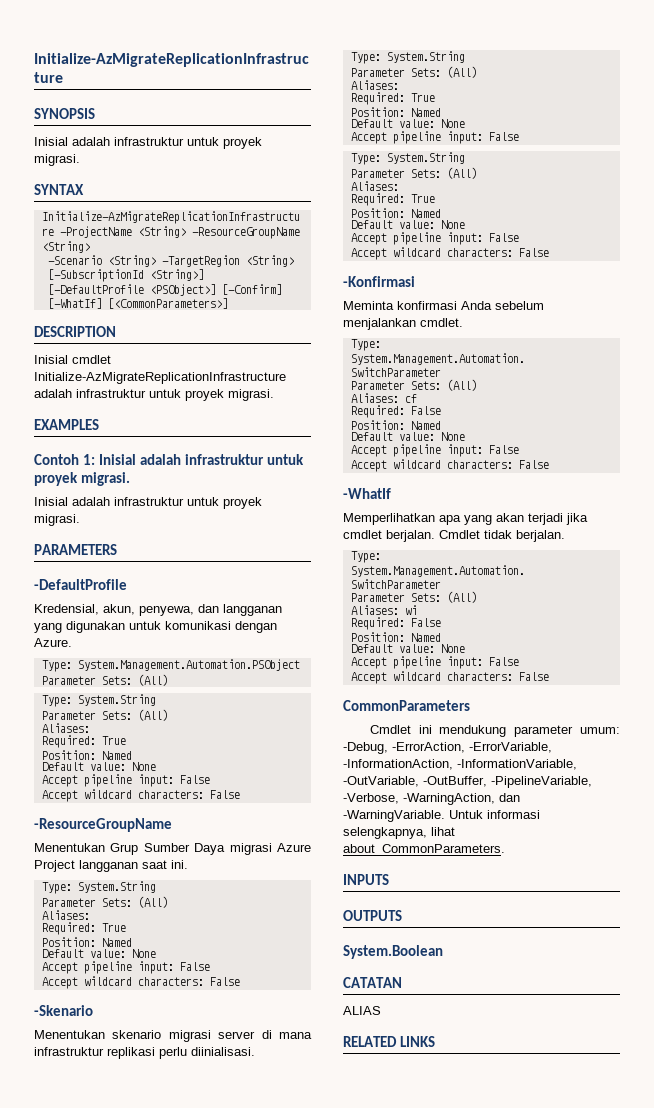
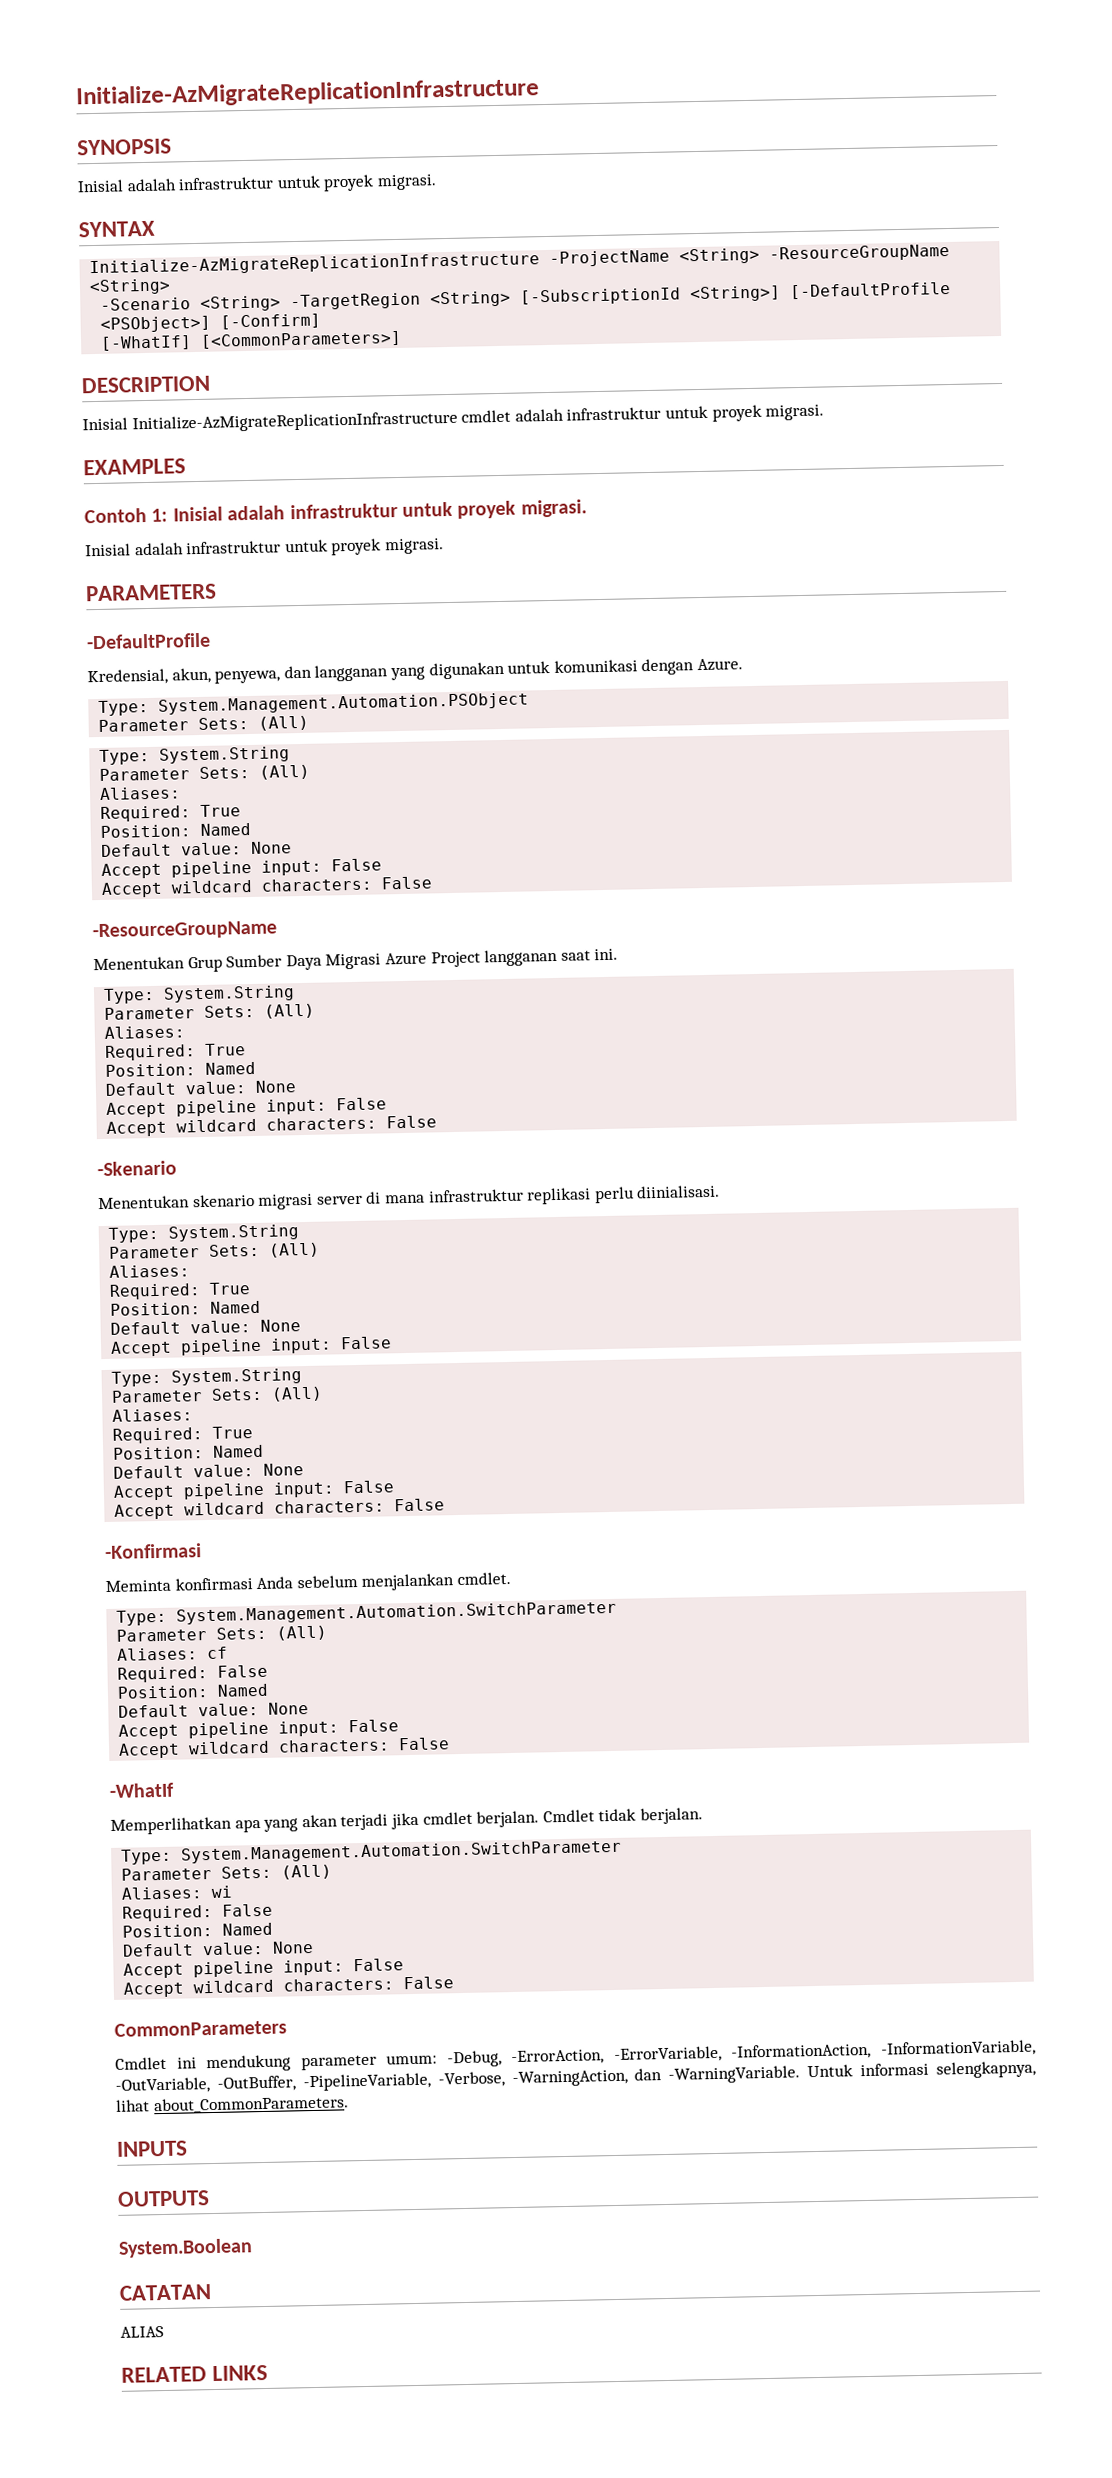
[72,355,111,364] [34,372,286,384] cmdlet Initialize-AzMigrateReplicationInfrastructure -> [131,409,512,434] Initialize-AzMigrateReplicationInfrastructure cmdlet
[229,843,272,855] migrasi -> [325,953,382,970] Migrasi

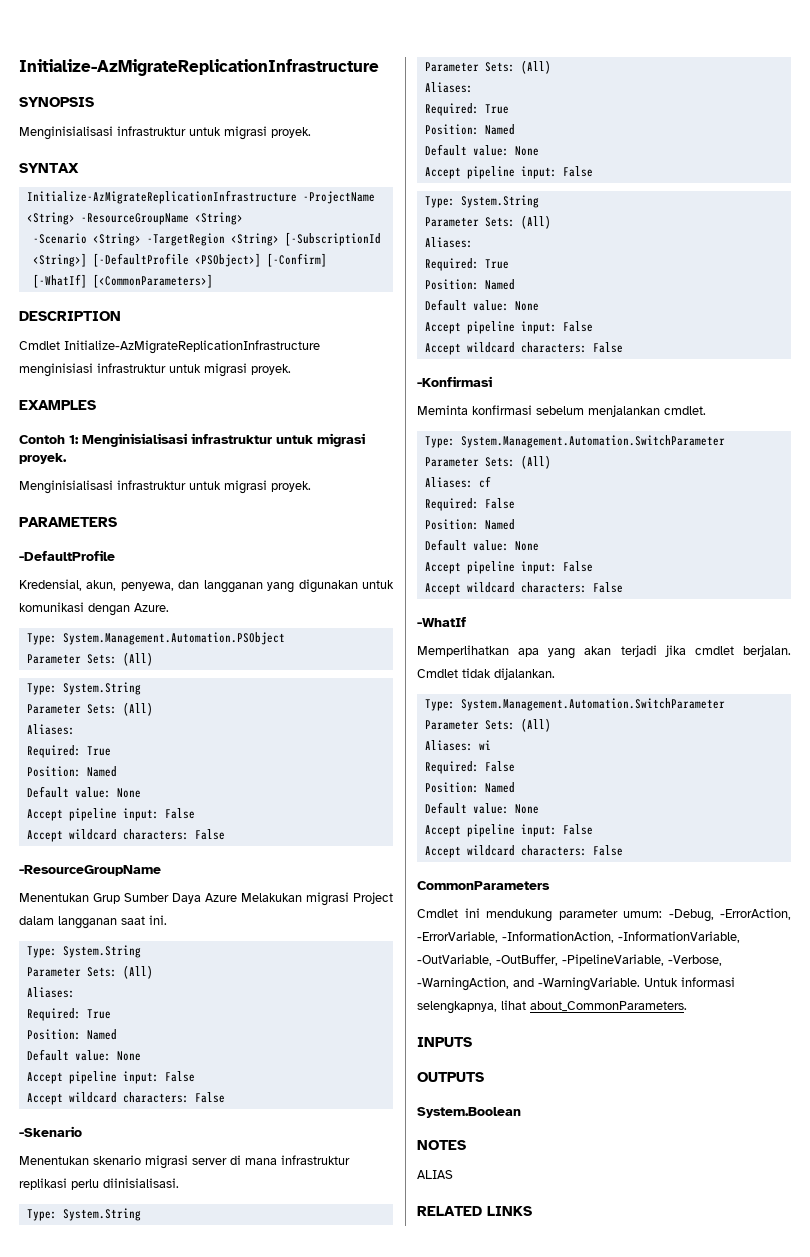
[77,174,437,193] Inisial adalah infrastruktur untuk proyek migrasi. -> [19,126,311,140] Menginisialisasi infrastruktur untuk migrasi proyek.
[82,404,825,434] [83,458,186,476] [84,499,587,524] [85,538,444,557] Inisial Initialize-AzMigrateReplicationInfrastructure cmdlet adalah infrastruktur untuk proyek migrasi. // EXAMPLES // Contoh 1: Inisial adalah infrastruktur untuk proyek migrasi. // Inisial adalah infrastruktur untuk proyek migrasi. -> [19,340,320,354] [19,363,291,377] [19,400,96,410] [19,433,365,447] [19,453,67,464] [19,480,311,494] Cmdlet Initialize-AzMigrateReplicationInfrastructure menginisiasi infrastruktur untuk migrasi proyek. // EXAMPLES // Contoh 1: Menginisialisasi infrastruktur untuk migrasi proyek. // Menginisialisasi infrastruktur untuk migrasi proyek.
[325,951,481,970] Migrasi Azure Project -> [205,892,393,906] [19,916,54,925] Azure Melakukan migrasi Project dalam
[636,1184,721,1199] diinialisasi. -> [103,1178,179,1188] diinisialisasi.
[256,1576,294,1590] Anda -> (532, 410) none
[639,1807,703,1825] berjalan. -> [494,668,555,680] dijalankan.
[634,2068,663,2081] dan -> [513,978,534,987] and
[119,2284,212,2301] CATATAN -> [417,1140,466,1150] NOTES

